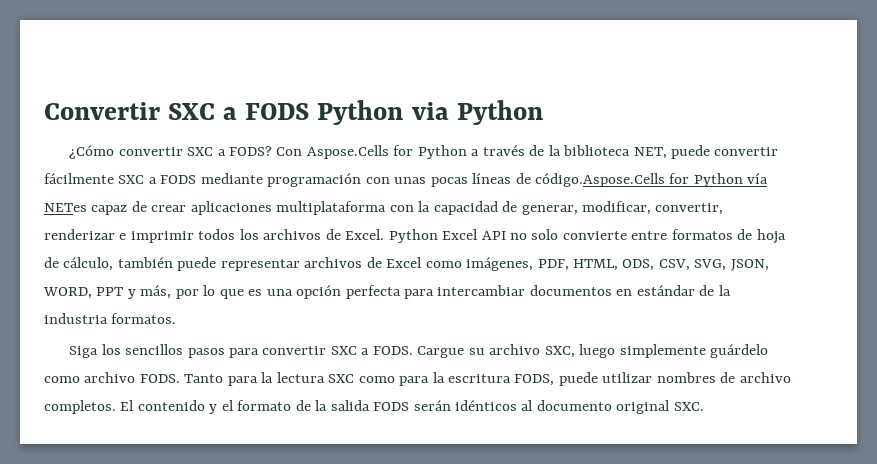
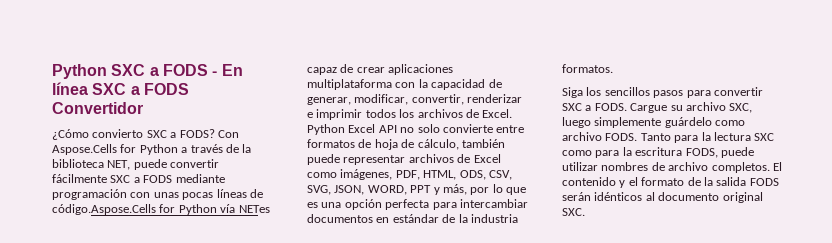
[44,100,543,125] Convertir SXC a FODS Python via Python -> [52,64,243,79] [52,82,189,95] [52,102,143,114] Python SXC a FODS - En línea SXC a FODS Convertidor
[118,147,183,156] convertir -> [92,129,144,138] convierto

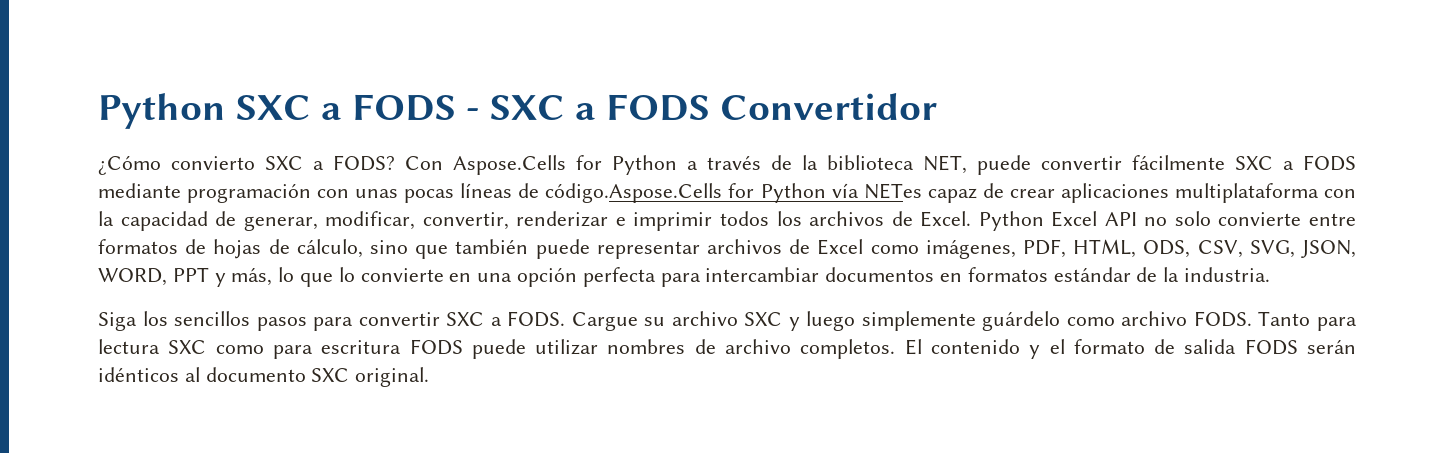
[221,64,243,76] [52,82,88,95] En línea -> (480, 114) none
[374,139,398,150] hoja -> [213,239,262,259] hojas
(459, 144) none -> [369,240,449,259] sino que
[470,187,490,195] por -> (273, 276) none
[307,202,318,208] es -> [338,267,472,282] lo convierte en
(390, 220) none -> [967,267,1048,282] formatos
[470,214,518,223] [562,64,613,73] industria formatos. -> [1184,267,1271,282] industria.
[729,103,753,113] SXC, -> [744,312,800,331] SXC y
[701,132,711,141] la -> (1358, 324) none
[622,147,718,158] la escritura FODS, -> [321,339,463,355] escritura FODS
[703,177,713,186] la -> (1176, 346) none
[722,192,763,203] [562,208,585,216] original SXC. -> [311,367,430,387] SXC original.

